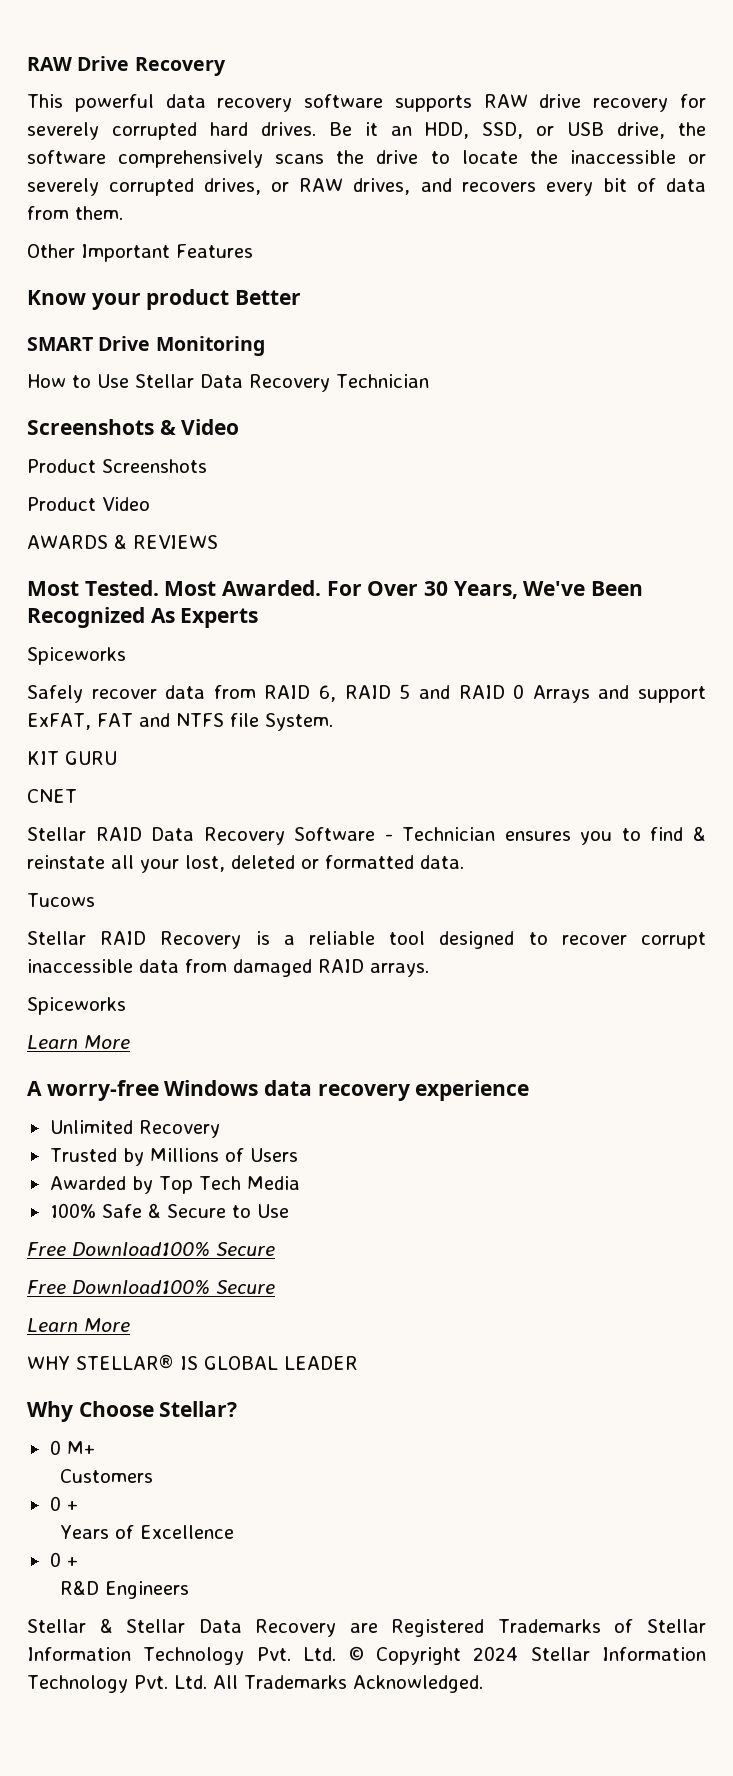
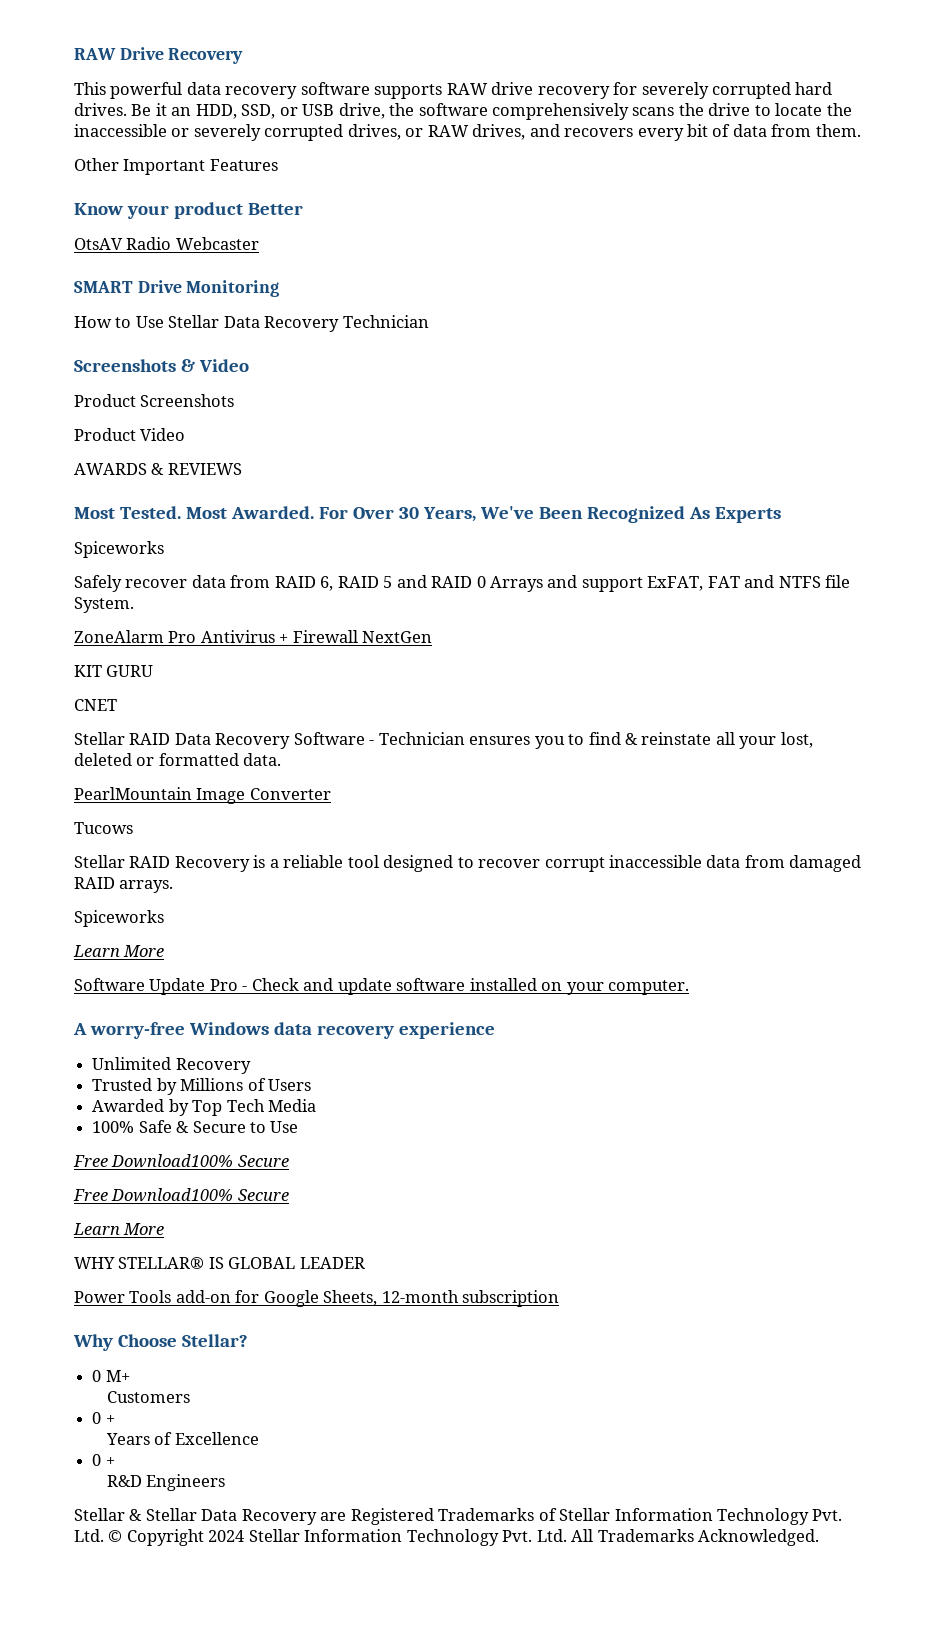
(302, 297) none -> [74,237,259,250] // OtsAV Radio Webcaster
(333, 722) none -> [74,630,433,643] // ZoneAlarm Pro Antivirus + Firewall NextGen
(464, 862) none -> [74,787,331,804] // PearlMountain Image Converter
(130, 1042) none -> [74,978,690,995] // Software Update Pro - Check and update software installed on your computer.
(358, 1363) none -> [74,1290,560,1307] // Power Tools add-on for Google Sheets, 12-month subscription

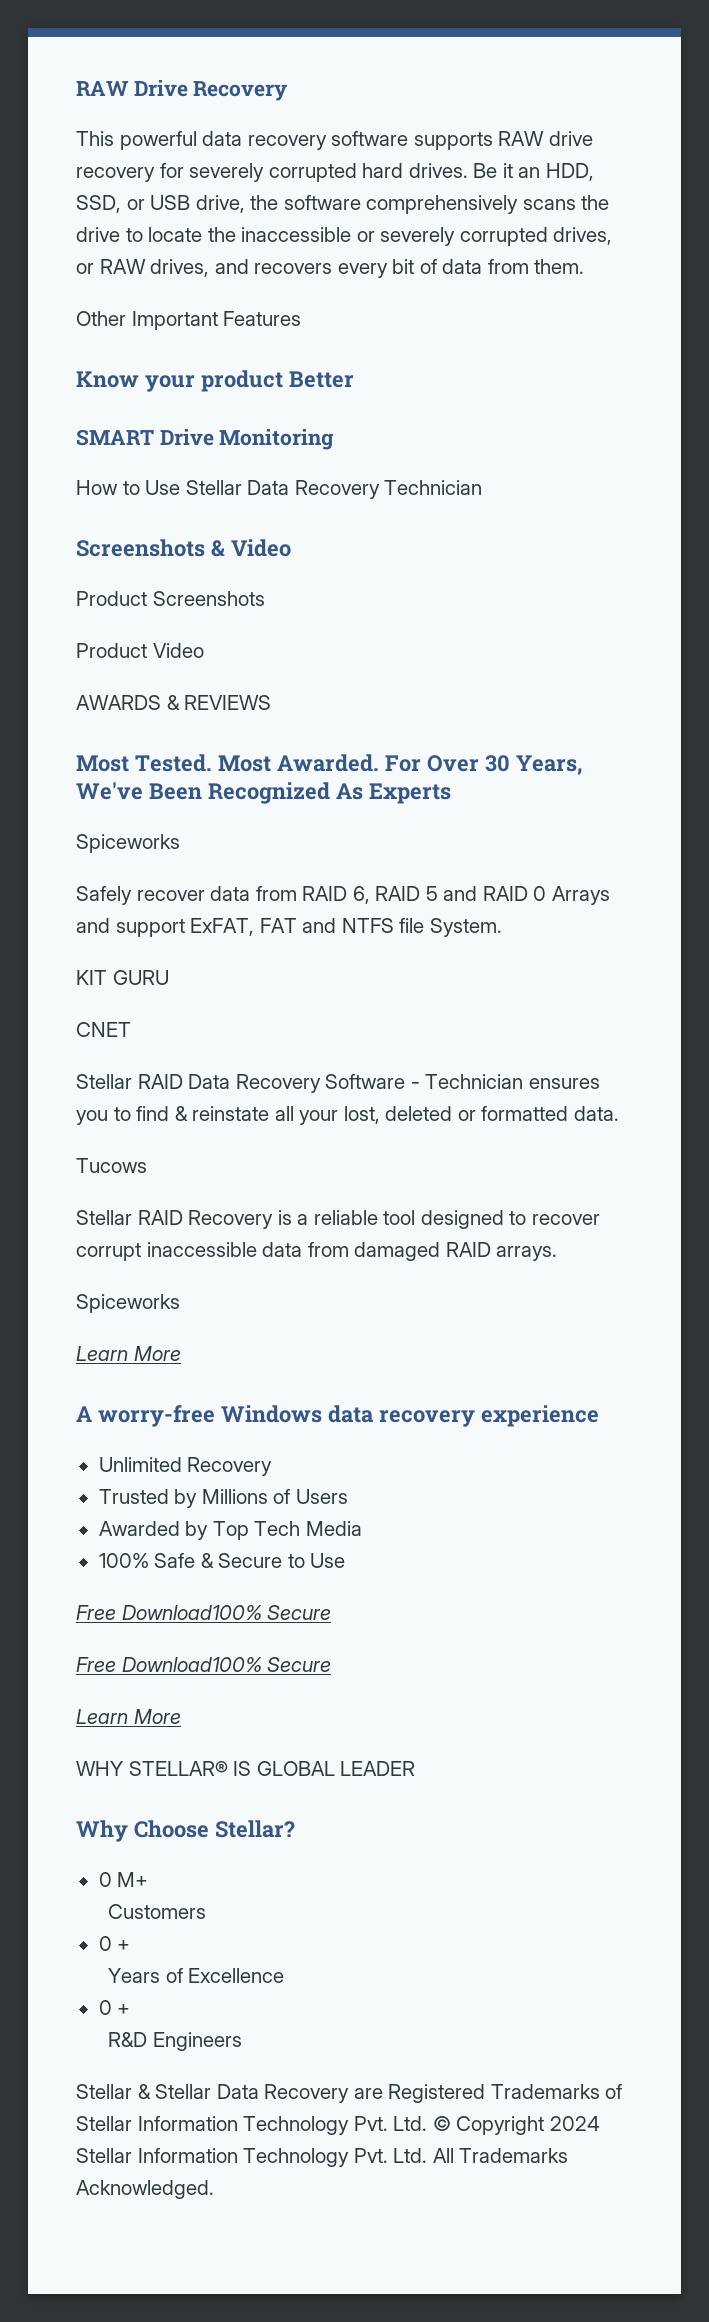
[74,237,259,250] // OtsAV Radio Webcaster -> (354, 379) none
[74,630,433,643] // ZoneAlarm Pro Antivirus + Firewall NextGen -> (502, 927) none
[74,787,331,804] // PearlMountain Image Converter -> (619, 1113) none
[74,978,690,995] // Software Update Pro - Check and update software installed on your computer. -> (181, 1353) none
[74,1290,560,1307] // Power Tools add-on for Google Sheets, 12-month subscription -> (416, 1768) none

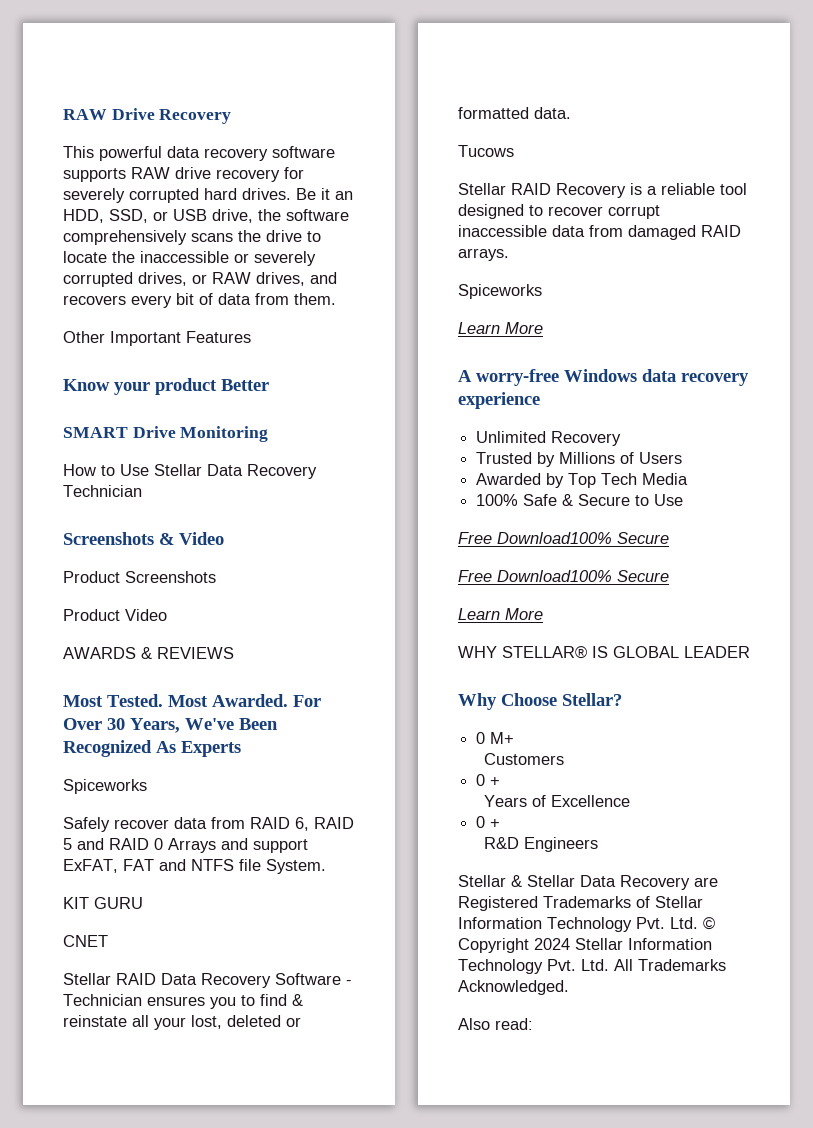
(214, 2189) none -> [458,1018,533,1030] // Also read:

